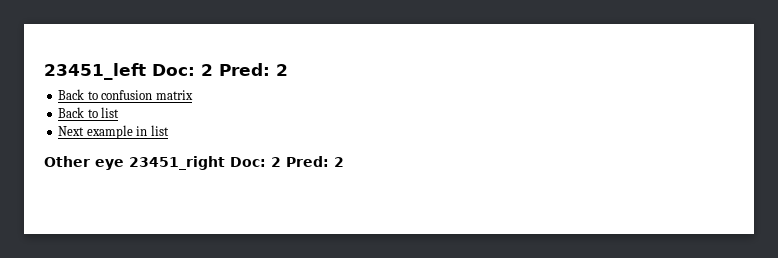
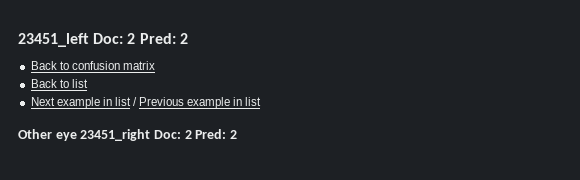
(169, 130) none -> [133,97,262,109] / Previous example in list

